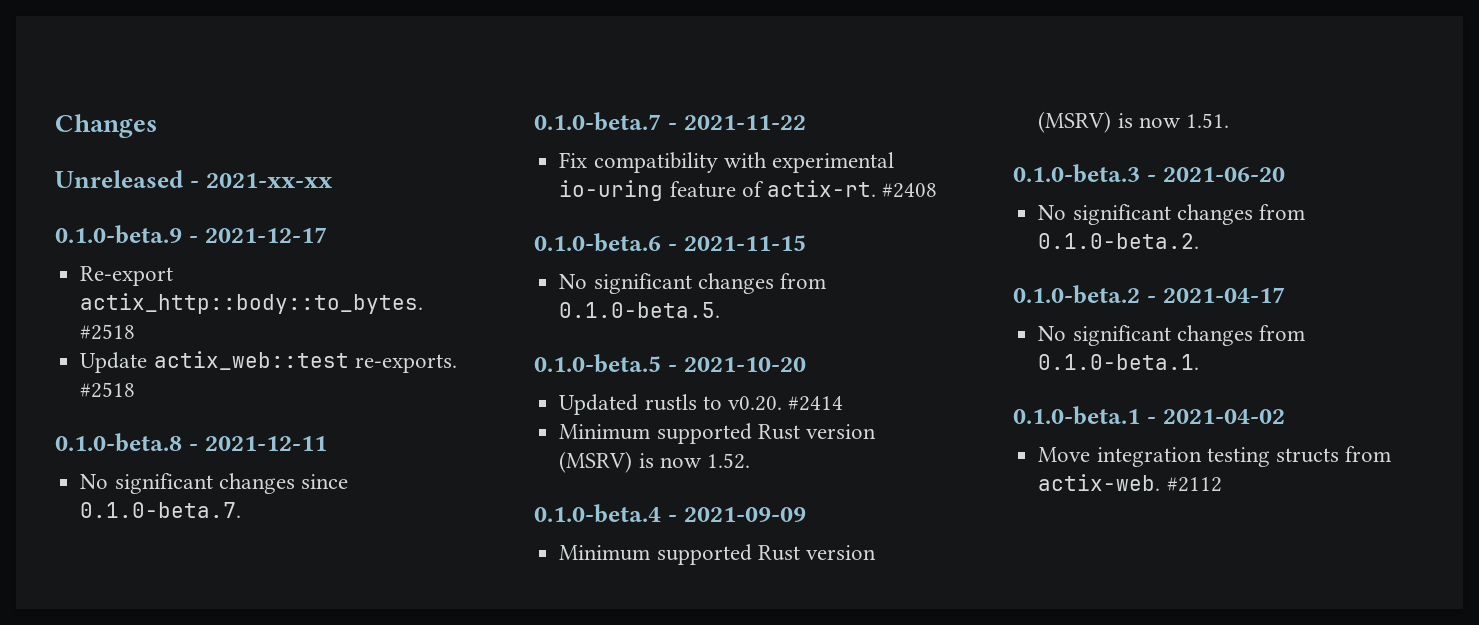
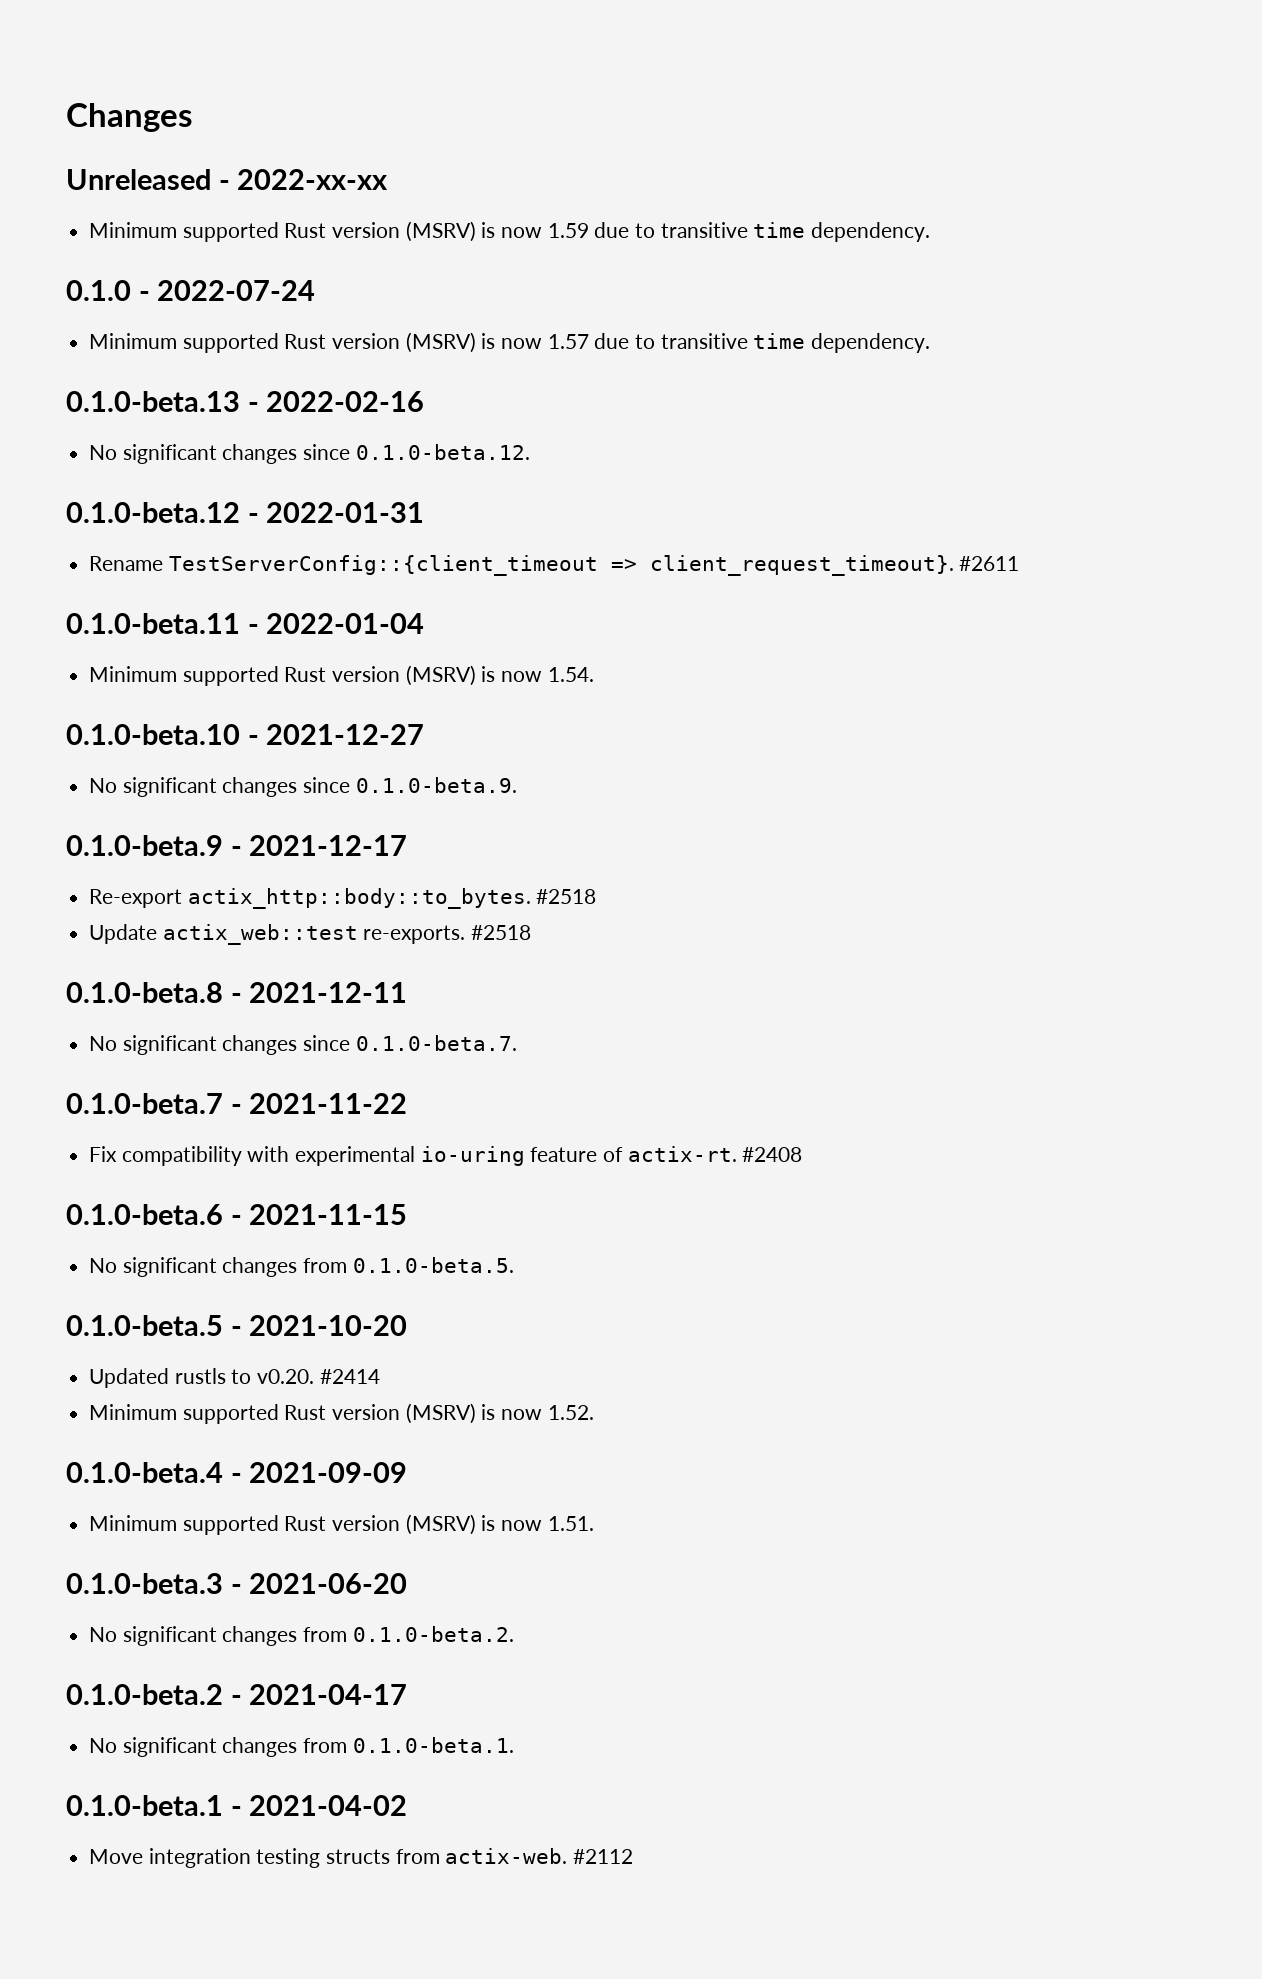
[205,173,333,188] 2021-xx-xx -> [237,169,389,190] [89,221,931,242] [66,280,316,301] [89,332,931,353] [66,391,425,412] [89,444,530,464] [66,502,425,523] [89,555,1020,576] [66,613,425,634] [89,665,594,686] [66,724,425,745] [89,777,517,797] 2022-xx-xx // Minimum supported Rust version (MSRV) is now 1.59 due to transitive time dependency. // 0.1.0 - 2022-07-24 // Minimum supported Rust version (MSRV) is now 1.57 due to transitive time dependency. // 0.1.0-beta.13 - 2022-02-16 // No significant changes since 0.1.0-beta.12. // 0.1.0-beta.12 - 2022-01-31 // Rename TestServerConfig::{client_timeout => client_request_timeout}. #2611 // 0.1.0-beta.11 - 2022-01-04 // Minimum supported Rust version (MSRV) is now 1.54. // 0.1.0-beta.10 - 2021-12-27 // No significant changes since 0.1.0-beta.9.

